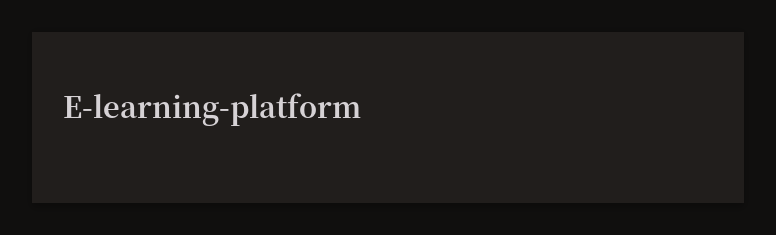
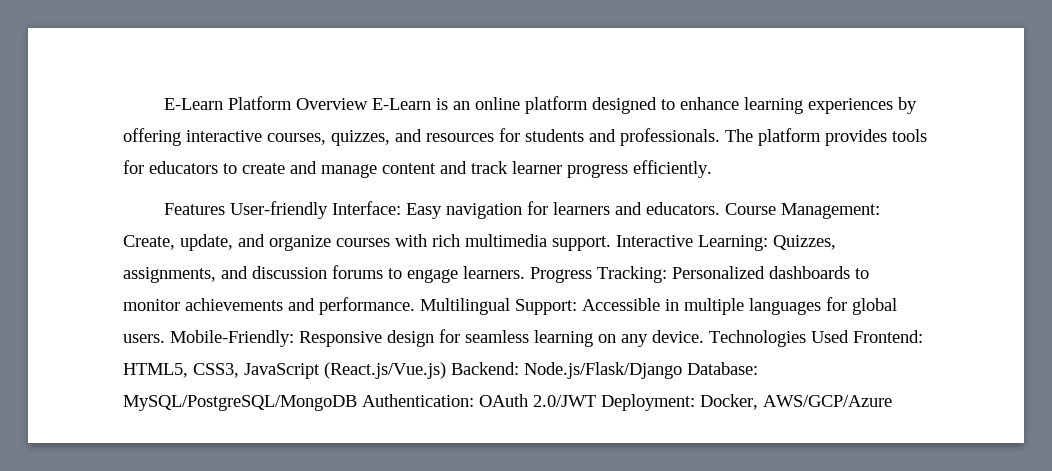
[63,93,361,126] E-learning-platform -> [163,96,917,114] [123,128,927,146] [123,160,712,178] [163,201,880,219] [123,234,836,251] [123,265,869,283] [123,297,897,315] [123,329,923,347] [123,362,758,379] [123,394,892,411] E-Learn Platform Overview E-Learn is an online platform designed to enhance learning experiences by offering interactive courses, quizzes, and resources for students and professionals. The platform provides tools for educators to create and manage content and track learner progress efficiently. // Features User-friendly Interface: Easy navigation for learners and educators. Course Management: Create, update, and organize courses with rich multimedia support. Interactive Learning: Quizzes, assignments, and discussion forums to engage learners. Progress Tracking: Personalized dashboards to monitor achievements and performance. Multilingual Support: Accessible in multiple languages for global users. Mobile-Friendly: Responsive design for seamless learning on any device. Technologies Used Frontend: HTML5, CSS3, JavaScript (React.js/Vue.js) Backend: Node.js/Flask/Django Database: MySQL/PostgreSQL/MongoDB Authentication: OAuth 2.0/JWT Deployment: Docker, AWS/GCP/Azure

